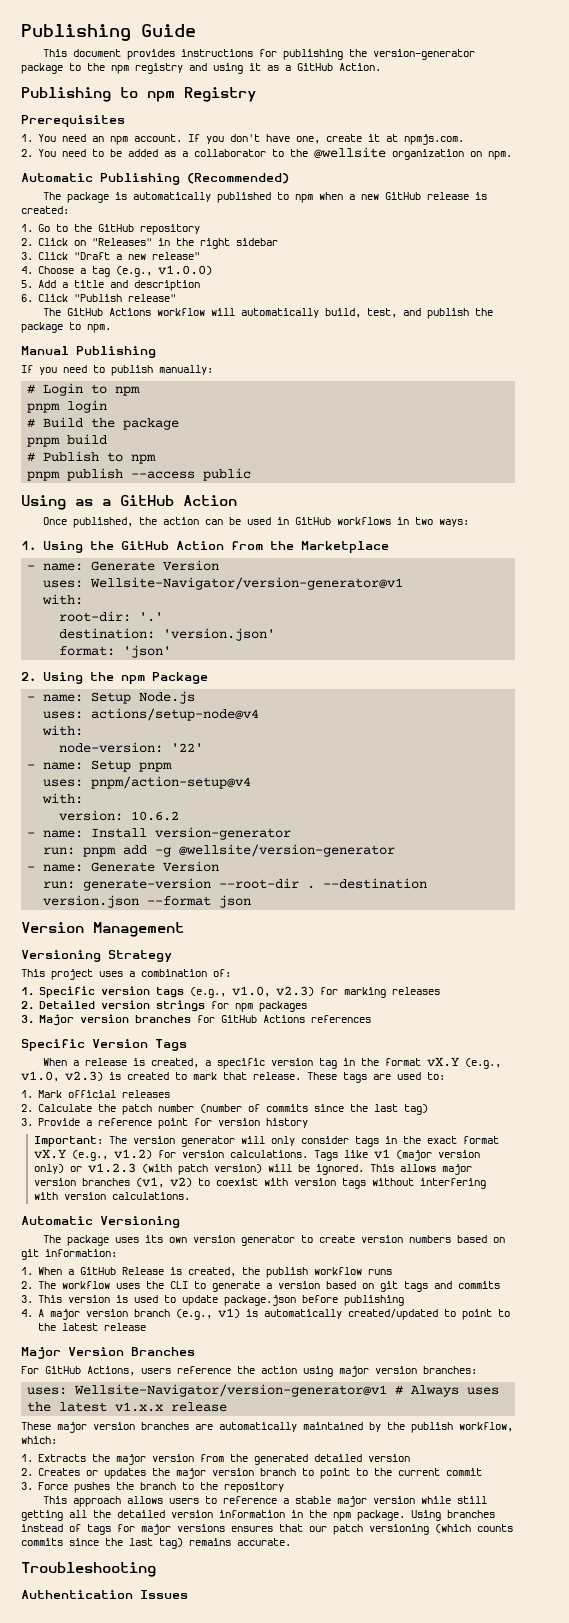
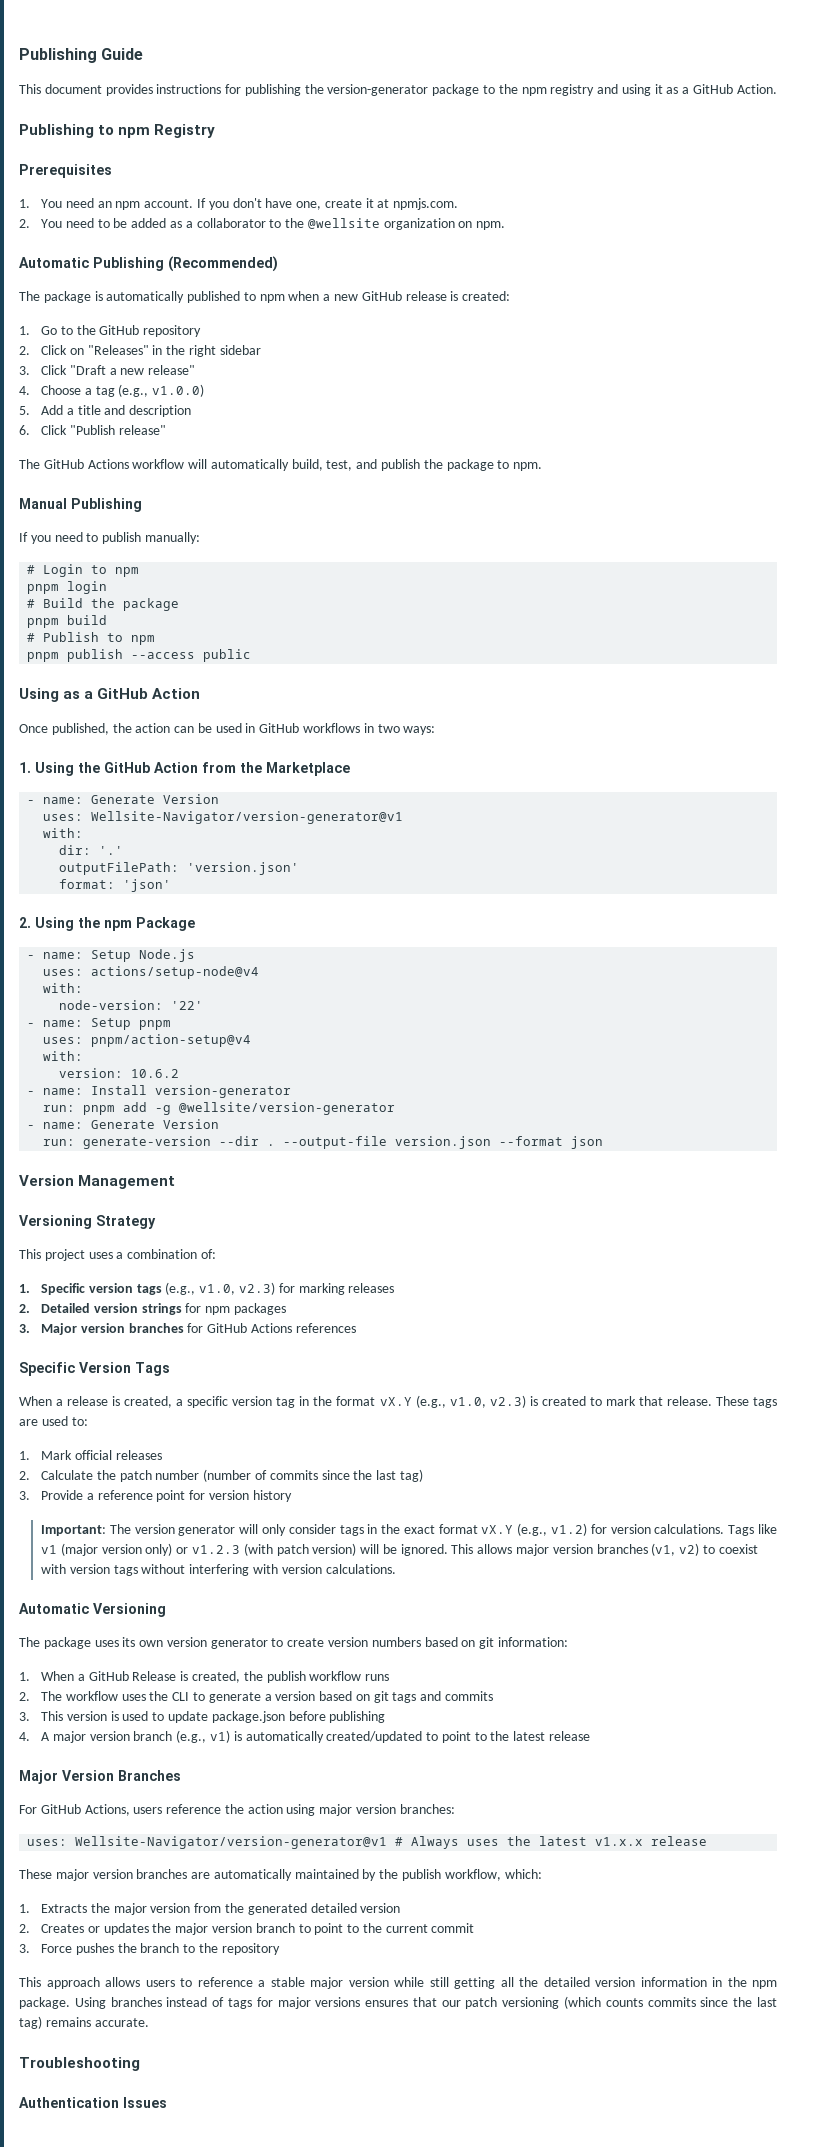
[59,611,132,622] root-dir: -> [59,845,92,855] dir:
[59,628,156,639] destination: -> [59,862,180,875] outputFilePath:
[219,878,428,889] --root-dir . --destination -> [219,1136,388,1149] --dir . --output-file

